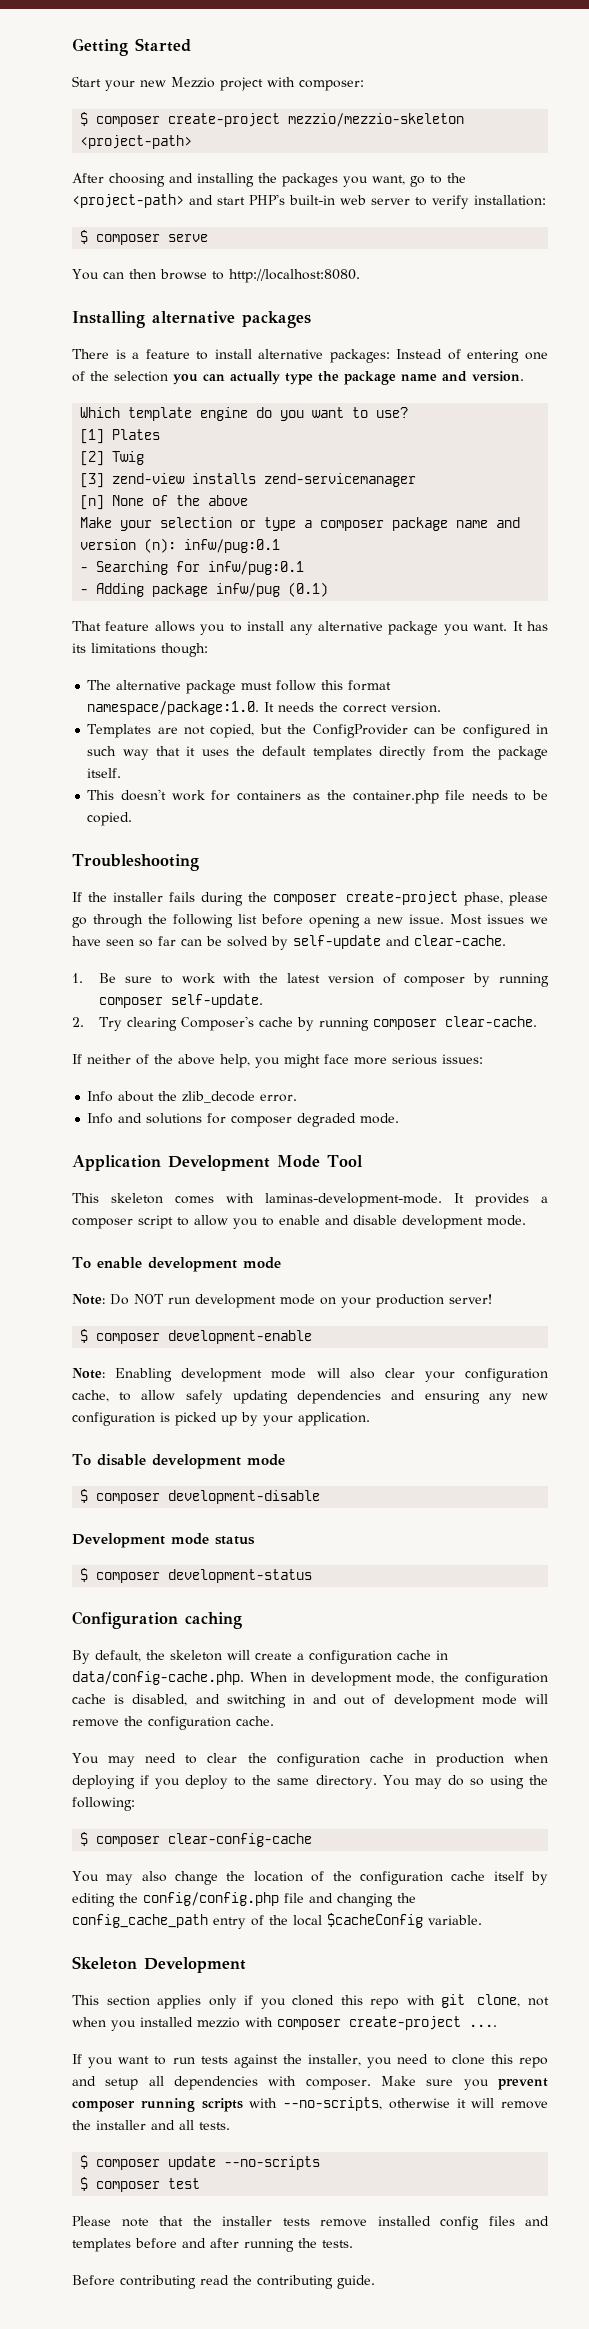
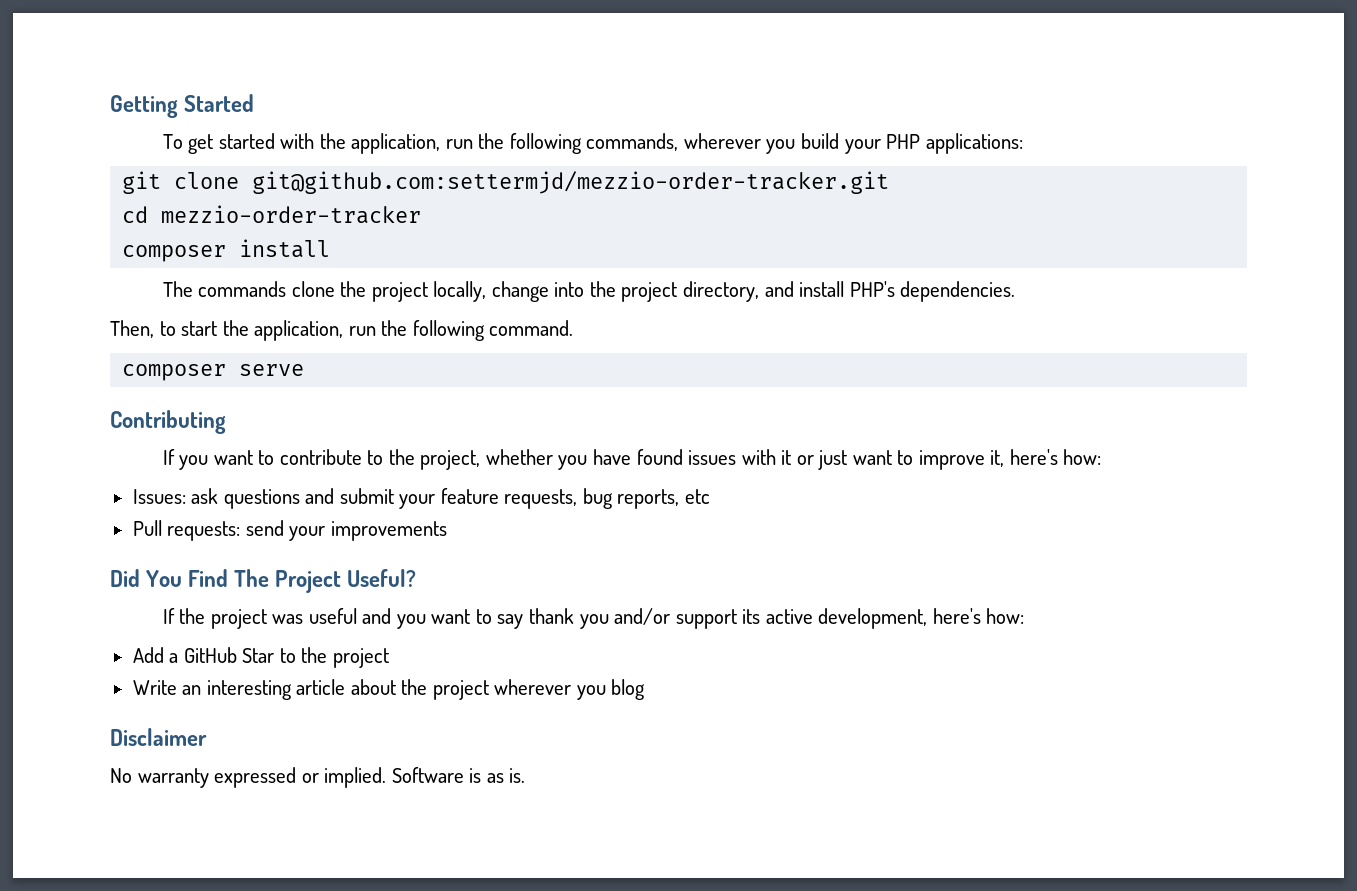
[72,76,364,91] [80,112,465,127] [80,135,193,149] [72,173,466,187] [72,194,546,209] [80,230,209,245] [72,269,360,283] [72,311,311,328] [72,349,548,363] [72,371,524,385] [80,407,409,421] [80,429,161,444] [80,451,145,466] [80,473,417,488] [80,495,249,510] [80,517,521,531] [80,538,281,553] [80,561,305,575] [80,582,329,597] [72,621,548,635] [72,643,208,657] [87,680,392,694] [87,701,442,715] [87,724,548,738] [87,746,548,760] [87,768,122,778] [87,789,549,804] [87,812,133,826] [72,854,199,871] [72,891,548,906] [72,914,549,928] [72,935,506,950] [72,973,549,987] [99,994,264,1008] [72,1016,538,1031] [72,1054,483,1068] [87,1091,298,1103] [87,1113,400,1127] [72,1155,363,1171] [72,1193,548,1207] [72,1215,526,1229] [72,1257,281,1272] [72,1294,492,1308] [80,1329,313,1344] [72,1368,548,1382] [72,1390,548,1404] [72,1412,370,1426] [72,1454,285,1469] [80,1489,321,1504] [72,1533,255,1548] [80,1568,313,1583] [72,1611,242,1629] [72,1650,448,1664] [72,1671,548,1686] [72,1694,548,1708] [72,1716,274,1730] [72,1753,548,1767] [72,1775,548,1789] [72,1797,135,1811] [80,1832,313,1847] [72,1871,548,1885] [72,1892,416,1907] [72,1913,482,1929] [72,1956,246,1973] [72,1994,549,2009] [72,2016,497,2031] [72,2054,549,2068] [72,2076,548,2090] [72,2097,548,2112] [72,2120,230,2130] [80,2155,321,2170] [80,2177,201,2192] [72,2216,549,2230] [72,2238,353,2252] [72,2275,375,2289] Start your new Mezzio project with composer: // $ composer create-project mezzio/mezzio-skeleton <project-path> // After choosing and installing the packages you want, go to the <project-path> and start PHP's built-in web server to verify installation: // $ composer serve // You can then browse to http://localhost:8080. // Installing alternative packages // There is a feature to install alternative packages: Instead of entering one of the selection you can actually type the package name and version. // Which template engine do you want to use? // [1] Plates // [2] Twig // [3] zend-view installs zend-servicemanager // [n] None of the above // Make your selection or type a composer package name and version (n): infw/pug:0.1 // - Searching for infw/pug:0.1 // - Adding package infw/pug (0.1) // That feature allows you to install any alternative package you want. It has its limitations though: // The alternative package must follow this format namespace/package:1.0. It needs the correct version. // Templates are not copied, but the ConfigProvider can be configured in such way that it uses the default templates directly from the package itself. // This doesn't work for containers as the container.php file needs to be copied. // Troubleshooting // If the installer fails during the composer create-project phase, please go through the following list before opening a new issue. Most issues we have seen so far can be solved by self-update and clear-cache. // 1. Be sure to work with the latest version of composer by running composer self-update. // 2. Try clearing Composer's cache by running composer clear-cache. // If neither of the above help, you might face more serious issues: // Info about the zlib_decode error. // Info and solutions for composer degraded mode. // Application Development Mode Tool // This skeleton comes with laminas-development-mode. It provides a composer script to allow you to enable and disable development mode. // To enable development mode // Note: Do NOT run development mode on your production server! // $ composer development-enable // Note: Enabling development mode will also clear your configuration cache, to allow safely updating dependencies and ensuring any new configuration is picked up by your application. // To disable development mode // $ composer development-disable // Development mode status // $ composer development-status // Configuration caching // By default, the skeleton will create a configuration cache in data/config-cache.php. When in development mode, the configuration cache is disabled, and switching in and out of development mode will remove the configuration cache. // You may need to clear the configuration cache in production when deploying if you deploy to the same directory. You may do so using the following: // $ composer clear-config-cache // You may also change the location of the configuration cache itself by editing the config/config.php file and changing the config_cache_path entry of the local $cacheConfig variable. // Skeleton Development // This section applies only if you cloned this repo with git clone, not when you installed mezzio with composer create-project .... // If you want to run tests against the installer, you need to clone this repo and setup all dependencies with composer. Make sure you prevent composer running scripts with --no-scripts, otherwise it will remove the installer and all tests. // $ composer update --no-scripts // $ composer test // Please note that the installer tests remove installed config files and templates before and after running the tests. // Before contributing read the contributing guide. -> [162,133,1023,154] [122,171,890,194] [122,205,422,224] [122,239,331,262] [162,281,1016,302] [110,320,574,341] [122,364,305,381] [110,410,226,434] [162,449,1102,470] [132,488,710,509] [132,520,447,541] [110,569,417,593] [162,608,1025,629] [132,647,389,668] [132,679,646,700] [110,728,207,746] [110,767,526,788] To get started with the application, run the following commands, wherever you build your PHP applications: // git clone git@github.com:settermjd/mezzio-order-tracker.git // cd mezzio-order-tracker // composer install // The commands clone the project locally, change into the project directory, and install PHP's dependencies. // Then, to start the application, run the following command. // composer serve // Contributing // If you want to contribute to the project, whether you have found issues with it or just want to improve it, here's how: // Issues: ask questions and submit your feature requests, bug reports, etc // Pull requests: send your improvements // Did You Find The Project Useful? // If the project was useful and you want to say thank you and/or support its active development, here's how: // Add a GitHub Star to the project // Write an interesting article about the project wherever you blog // Disclaimer // No warranty expressed or implied. Software is as is.

